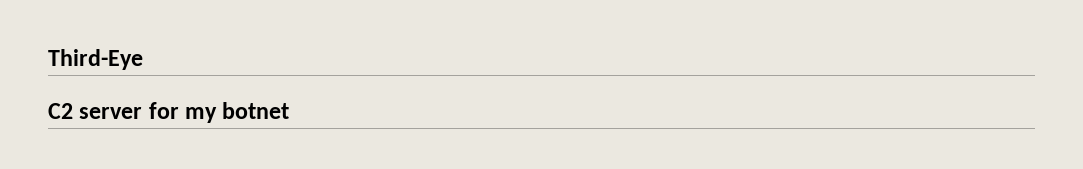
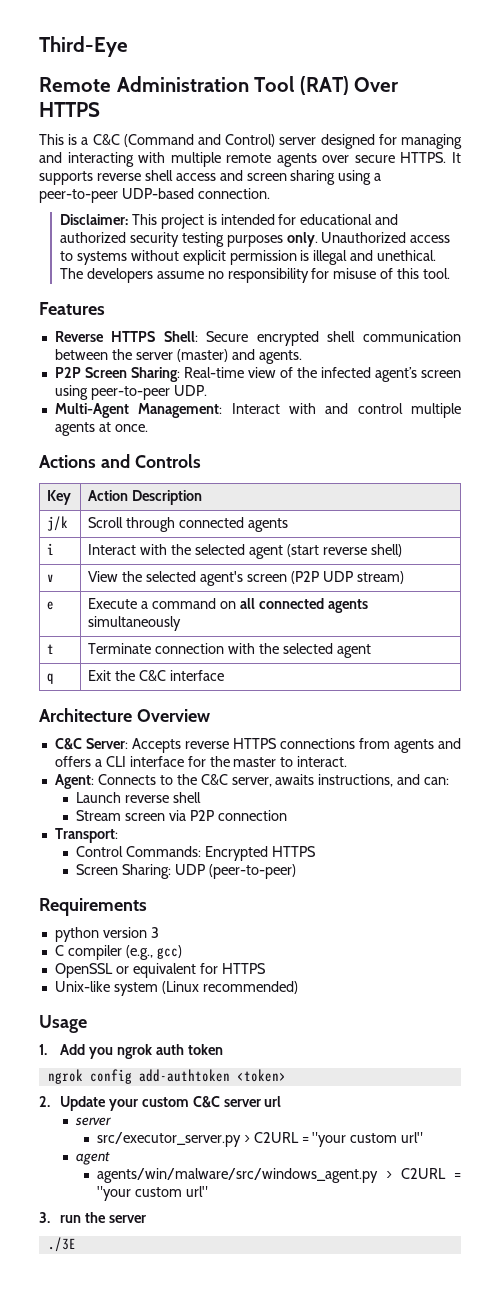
[48,102,290,123] C2 server for my botnet -> [39,76,400,95] [39,102,100,117] [39,134,462,149] [39,152,461,167] [39,170,382,185] [39,188,270,203] [59,214,399,229] [59,232,451,247] [59,250,437,265] [59,268,451,283] [39,302,105,315] [54,331,461,346] [54,349,302,364] [54,367,462,382] [54,385,207,400] [54,403,461,418] [54,422,148,436] [39,454,201,468] [47,490,72,505] [88,490,203,505] [47,516,69,531] [88,517,289,532] [47,543,55,555] [88,544,402,559] [47,574,55,582] [88,571,404,586] [47,601,55,610] [88,598,368,613] [88,616,182,631] [47,644,55,654] [88,643,371,658] [47,673,55,684] [88,670,225,681] [39,708,210,722] [54,738,462,753] [54,756,348,767] [54,774,450,789] [75,792,201,803] [75,810,287,821] [54,828,118,843] [75,846,316,861] [75,864,296,879] [39,898,147,916] [54,927,159,942] [54,945,182,960] [54,963,266,978] [54,981,298,996] [39,1015,87,1033] [39,1044,223,1059] [47,1069,286,1084] [39,1096,282,1111] [74,1117,111,1126] [96,1132,424,1147] [75,1152,110,1165] [96,1168,461,1183] [96,1186,208,1201] [39,1212,146,1223] [47,1237,76,1252] Remote Administration Tool (RAT) Over HTTPS // This is a C&C (Command and Control) server designed for managing and interacting with multiple remote agents over secure HTTPS. It supports reverse shell access and screen sharing using a peer-to-peer UDP-based connection. // Disclaimer: This project is intended for educational and authorized security testing purposes only. Unauthorized access to systems without explicit permission is illegal and unethical. The developers assume no responsibility for misuse of this tool. // Features // Reverse HTTPS Shell: Secure encrypted shell communication between the server (master) and agents. // P2P Screen Sharing: Real-time view of the infected agent’s screen using peer-to-peer UDP. // Multi-Agent Management: Interact with and control multiple agents at once. // Actions and Controls // Key | Action Description // j/k | Scroll through connected agents // i | Interact with the selected agent (start reverse shell) // v | View the selected agent's screen (P2P UDP stream) // e | Execute a command on all connected agents simultaneously // t | Terminate connection with the selected agent // q | Exit the C&C interface // Architecture Overview // C&C Server: Accepts reverse HTTPS connections from agents and offers a CLI interface for the master to interact. // Agent: Connects to the C&C server, awaits instructions, and can: // Launch reverse shell // Stream screen via P2P connection // Transport: // Control Commands: Encrypted HTTPS // Screen Sharing: UDP (peer-to-peer) // Requirements // python version 3 // C compiler (e.g., gcc) // OpenSSL or equivalent for HTTPS // Unix-like system (Linux recommended) // Usage // 1. Add you ngrok auth token // ngrok config add-authtoken <token> // 2. Update your custom C&C server url // server // src/executor_server.py > C2URL = "your custom url" // agent // agents/win/malware/src/windows_agent.py > C2URL = "your custom url" // 3. run the server // ./3E

